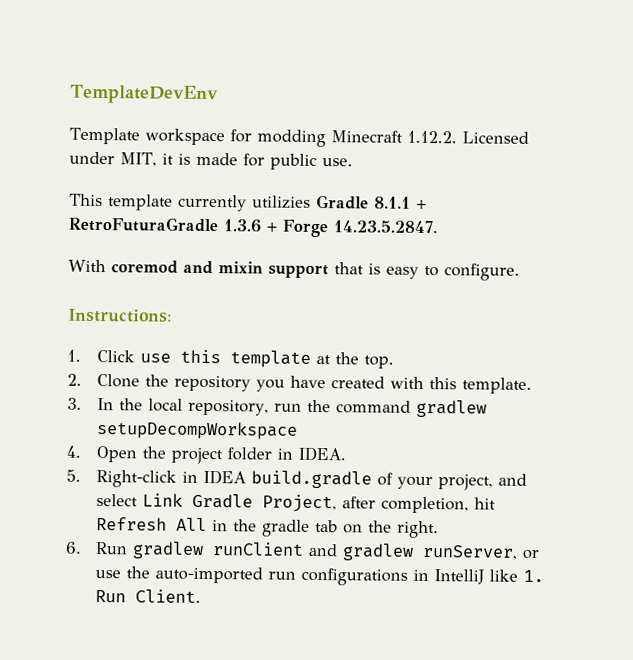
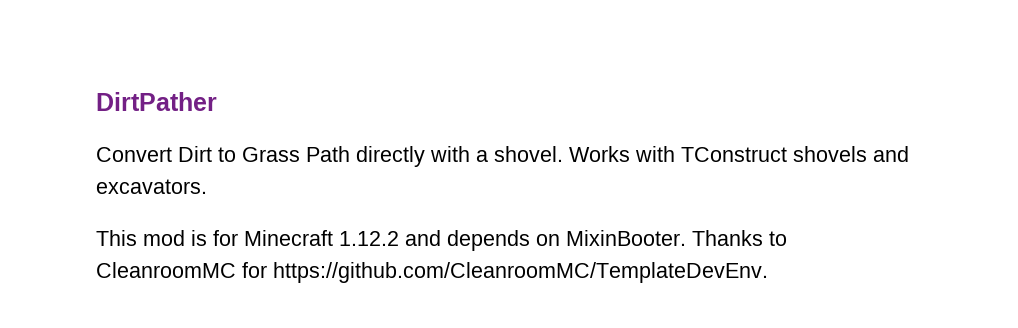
[70,84,219,105] [69,127,529,148] [69,151,353,170] [69,193,427,212] [68,216,438,238] [68,259,520,281] [68,308,172,323] [67,349,395,369] [67,373,533,394] [67,397,488,418] [97,421,299,440] [66,445,347,465] [66,469,528,491] [96,493,497,514] [96,517,440,539] [65,541,541,561] [95,566,545,586] [95,589,202,603] TemplateDevEnv // Template workspace for modding Minecraft 1.12.2. Licensed under MIT, it is made for public use. // This template currently utilizies Gradle 8.1.1 + RetroFuturaGradle 1.3.6 + Forge 14.23.5.2847. // With coremod and mixin support that is easy to configure. // Instructions: // 1. Click use this template at the top. // 2. Clone the repository you have created with this template. // 3. In the local repository, run the command gradlew setupDecompWorkspace // 4. Open the project folder in IDEA. // 5. Right-click in IDEA build.gradle of your project, and select Link Gradle Project, after completion, hit Refresh All in the gradle tab on the right. // 6. Run gradlew runClient and gradlew runServer, or use the auto-imported run configurations in IntelliJ like 1. Run Client. -> [96,92,217,111] [96,146,909,167] [96,179,207,194] [96,230,787,251] [96,262,768,283] DirtPather // Convert Dirt to Grass Path directly with a shovel. Works with TConstruct shovels and excavators. // This mod is for Minecraft 1.12.2 and depends on MixinBooter. Thanks to CleanroomMC for https://github.com/CleanroomMC/TemplateDevEnv.

